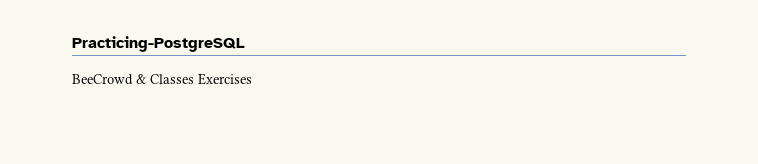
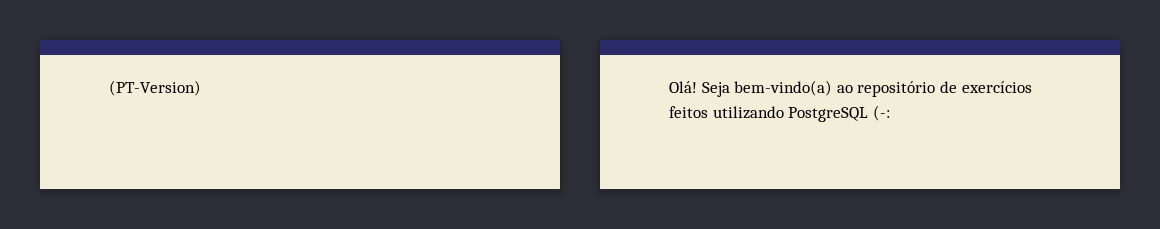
[72,36,245,52] [72,73,252,85] Practicing-PostgreSQL // BeeCrowd & Classes Exercises -> [109,80,201,96] [669,80,1032,97] [669,105,890,122] (PT-Version) // Olá! Seja bem-vindo(a) ao repositório de exercícios feitos utilizando PostgreSQL (-:

